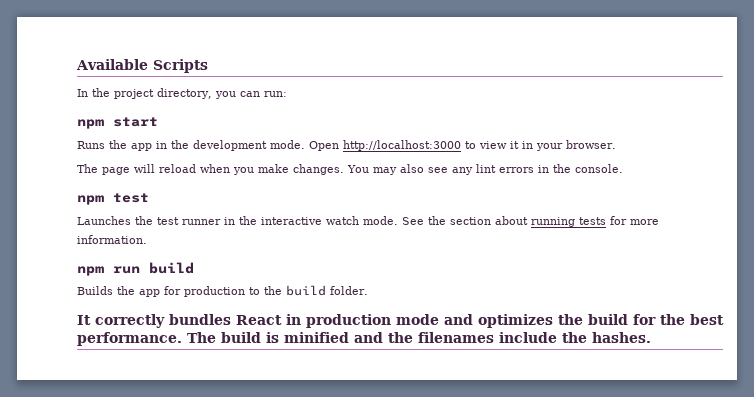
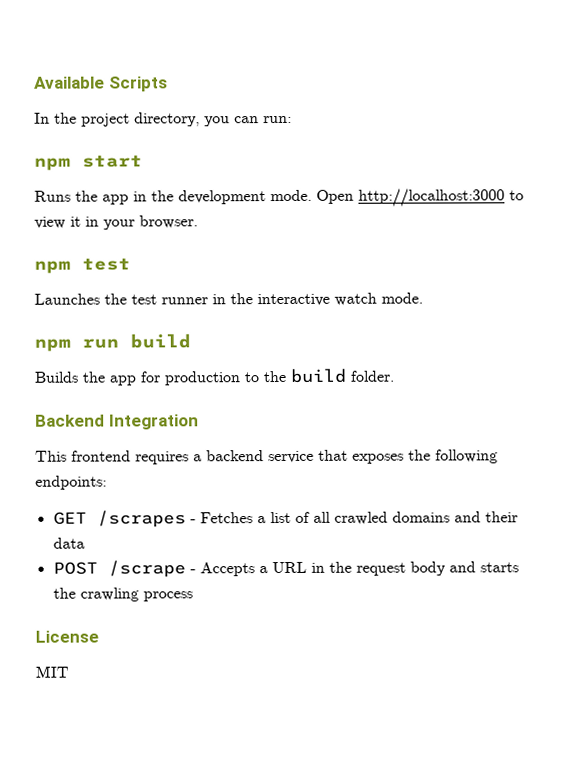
[77,164,623,175] // The page will reload when you make changes. You may also see any lint errors in the console. -> (198, 222) none
[402,216,659,227] [77,235,147,244] See the section about running tests for more information. -> (423, 298) none
[77,314,724,328] [77,332,651,346] It correctly bundles React in production mode and optimizes the build for the best performance. The build is minified and the filenames include the hashes. -> [35,414,199,430] [35,449,498,465] [35,475,107,490] [52,510,518,528] [52,537,85,549] [52,560,519,578] [52,587,193,602] [35,630,99,643] [35,665,69,678] Backend Integration // This frontend requires a backend service that exposes the following endpoints: // GET /scrapes - Fetches a list of all crawled domains and their data // POST /scrape - Accepts a URL in the request body and starts the crawling process // License // MIT

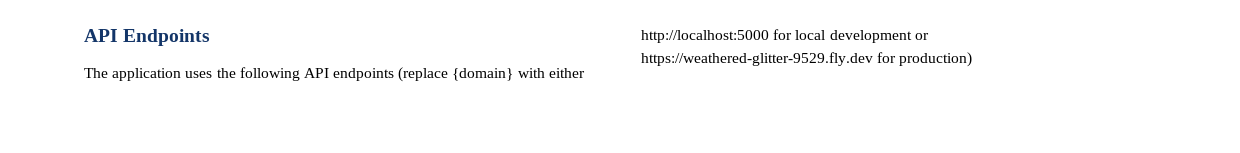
[34,76,168,92] [34,112,292,127] [34,155,143,171] [34,188,524,207] [34,215,198,230] [34,258,131,274] [34,292,423,307] [34,333,191,352] [34,368,395,386] [35,414,199,430] [35,449,498,465] [35,475,107,490] [52,510,518,528] [52,537,85,549] [52,560,519,578] [52,587,193,602] [35,630,99,643] [35,665,69,678] Available Scripts // In the project directory, you can run: // npm start // Runs the app in the development mode. Open http://localhost:3000 to view it in your browser. // npm test // Launches the test runner in the interactive watch mode. // npm run build // Builds the app for production to the build folder. // Backend Integration // This frontend requires a backend service that exposes the following endpoints: // GET /scrapes - Fetches a list of all crawled domains and their data // POST /scrape - Accepts a URL in the request body and starts the crawling process // License // MIT -> [84,29,211,46] [84,67,585,82] [641,29,929,43] [641,52,973,67] API Endpoints // The application uses the following API endpoints (replace {domain} with either http://localhost:5000 for local development or https://weathered-glitter-9529.fly.dev for production)

